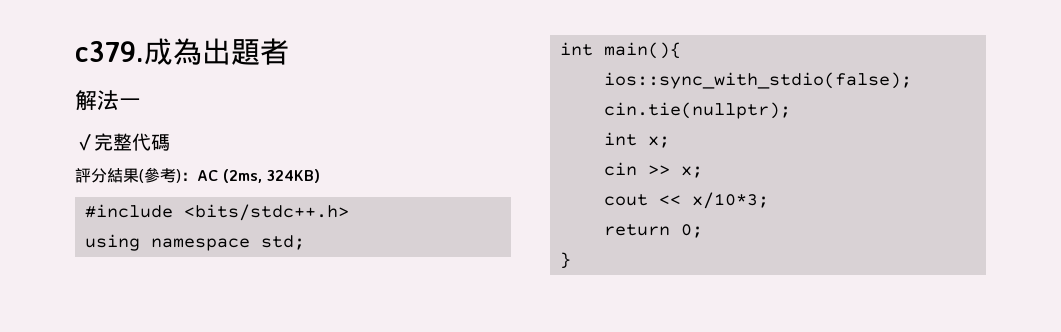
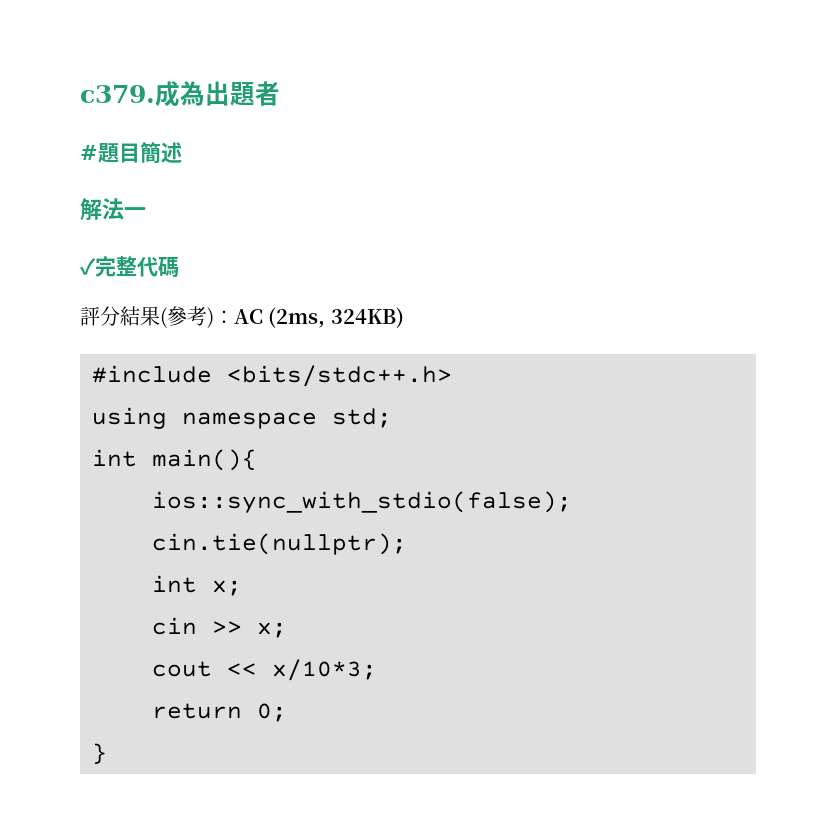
(289, 51) none -> [80,142,182,164] // #題目簡述

